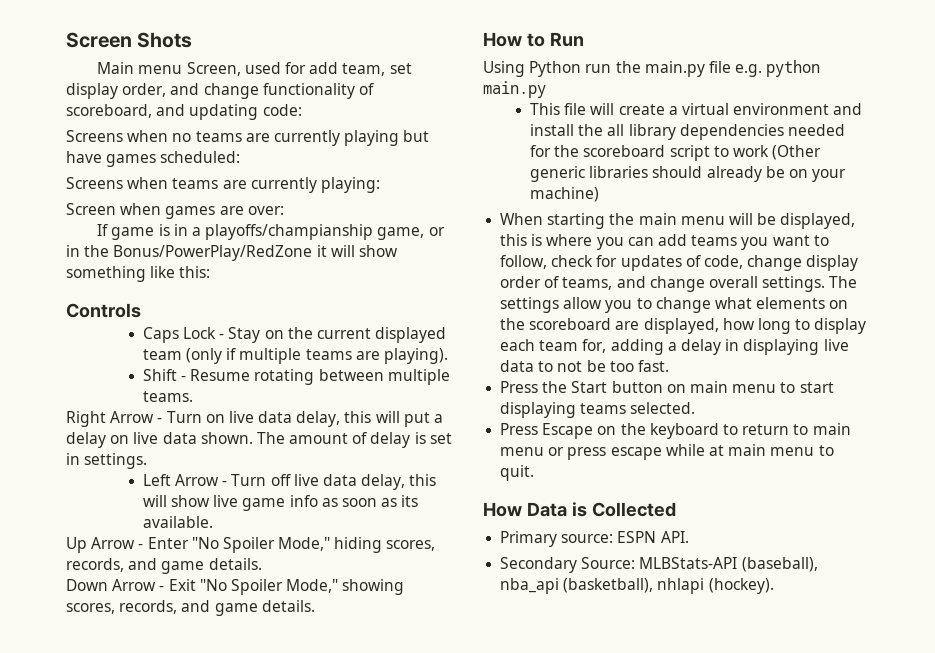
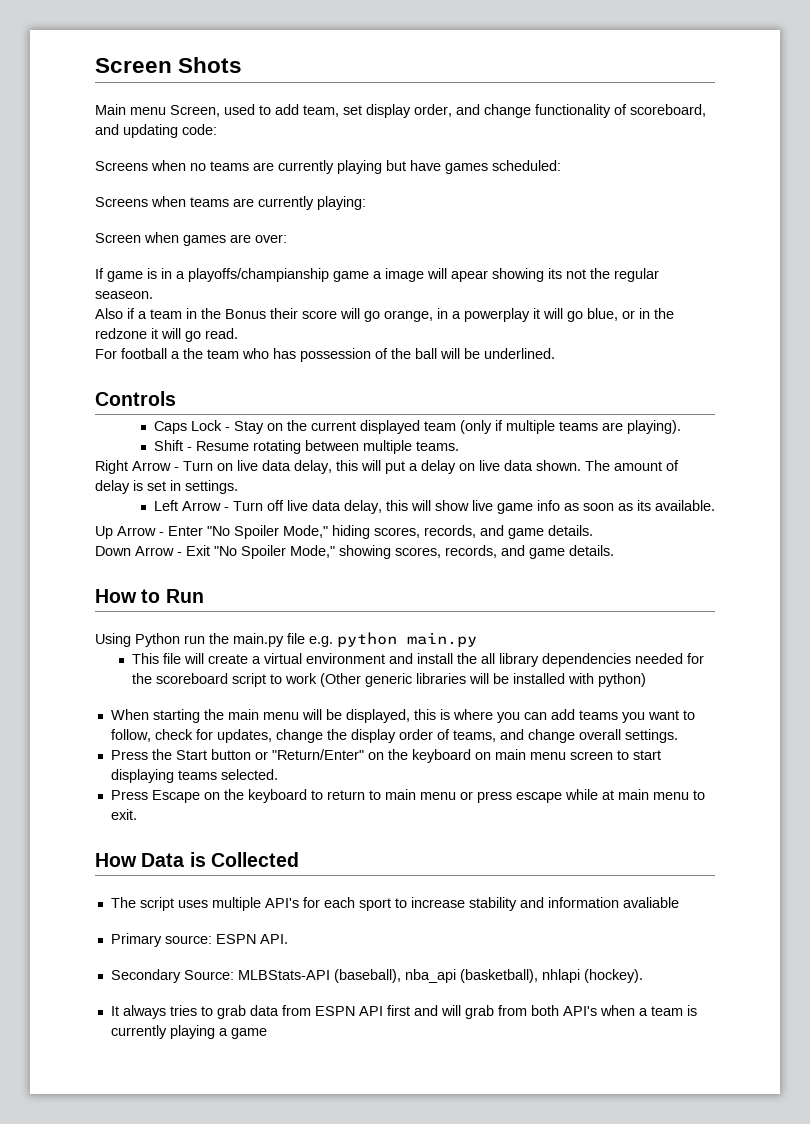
[285,62,307,74] for -> [259,105,271,115] to
[377,227,425,240] game, -> [333,268,659,282] [95,291,153,299] [95,308,618,322] game a image will apear showing its not the regular seaseon. // Also if a team in the Bonus their score will go orange, in a powerplay it will go blue,
[113,245,398,261] [66,266,211,282] Bonus/PowerPlay/RedZone it will show something like this: -> [95,328,238,342] [95,348,555,362] redzone it will go read. // For football a the team who has possession of the ball will be underlined.
[652,166,847,182] [529,187,599,202] should already be on your machine) -> [469,673,647,687] will be installed with python)
[620,255,803,271] updates of code, change -> [216,729,347,743] updates, change the
[829,276,858,288] [500,297,849,313] [500,318,867,334] [500,339,849,355] [500,360,669,372] The settings allow you to change what elements on the scoreboard are displayed, how long to display each team for, adding a delay in displaying live data to not be too fast. -> (678, 736) none
(663, 387) none -> [254,749,471,763] or "Return/Enter" on the keyboard
(777, 388) none -> [569,751,613,760] screen
[500,465,535,481] quit. -> [110,809,137,820] exit.
(676, 509) none -> [110,897,679,911] // The script uses multiple API's for each sport to increase stability and information avaliable
(774, 586) none -> [110,1005,697,1019] [110,1025,267,1039] // It always tries to grab data from ESPN API first and will grab from both API's when a team is currently playing a game

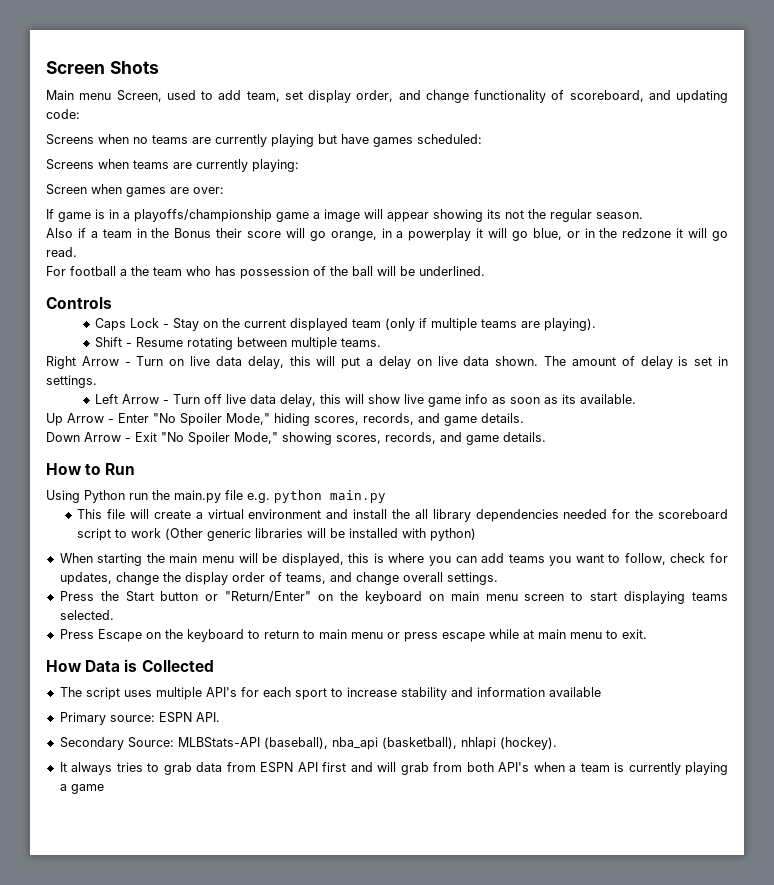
[188,268,329,282] playoffs/champianship -> [134,209,272,222] playoffs/championship
[451,270,488,282] apear -> [387,212,429,222] appear
[95,291,153,299] seaseon. -> [596,212,643,219] season.
[622,897,679,908] avaliable -> [548,687,601,697] available

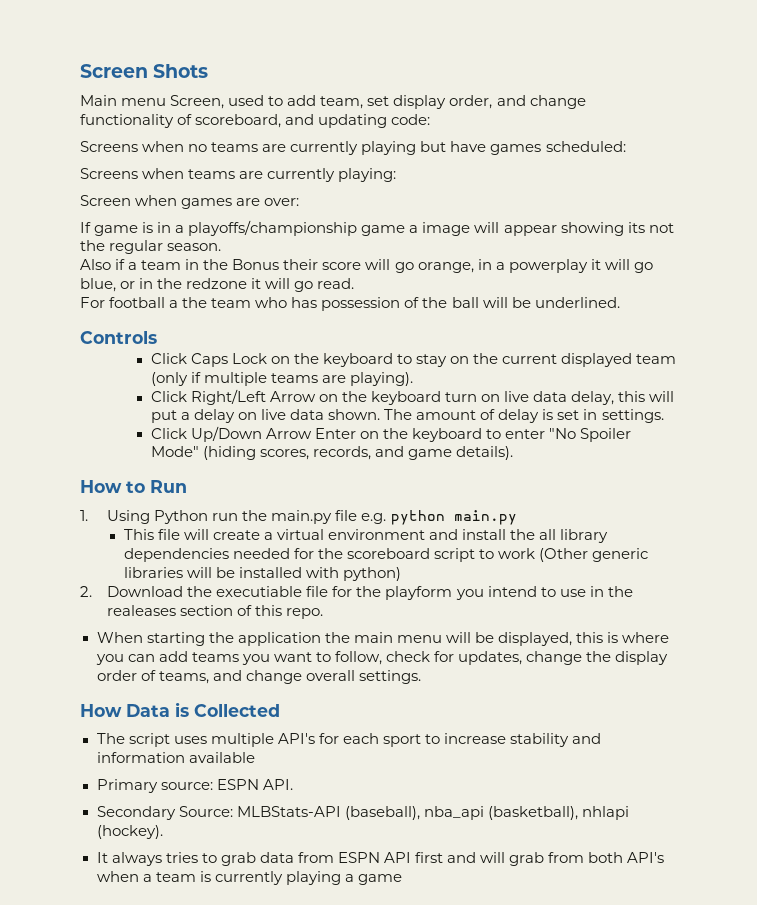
(112, 303) none -> [150,353,187,364] Click
[162,318,199,331] - Stay -> [270,353,448,367] on the keyboard to stay
[94,337,381,350] [46,356,164,369] Shift - Resume rotating between multiple teams. // Right Arrow - Turn -> [150,389,478,405] Click Right/Left Arrow on the keyboard turn
[94,394,636,407] [46,413,524,426] [46,432,546,445] Left Arrow - Turn off live data delay, this will show live game info as soon as its available. // Up Arrow - Enter "No Spoiler Mode," hiding scores, records, and game details. // Down Arrow - Exit "No Spoiler Mode," showing scores, records, and game details. -> [150,426,632,442] [150,446,514,460] Click Up/Down Arrow Enter on the keyboard to enter "No Spoiler Mode" (hiding scores, records, and game details).
(136, 469) none -> [80,510,88,521] 1.
(477, 534) none -> [80,586,633,600] [107,605,324,619] // 2. Download the executiable file for the playform you intend to use in the realeases section of this repo.
(165, 558) none -> [237,632,350,646] application the
[59,591,728,604] [59,610,114,620] [59,629,647,642] // Press the Start button or "Return/Enter" on the keyboard on main menu screen to start displaying teams selected. // Press Escape on the keyboard to return to main menu or press escape while at main menu to exit. -> (421, 677) none

